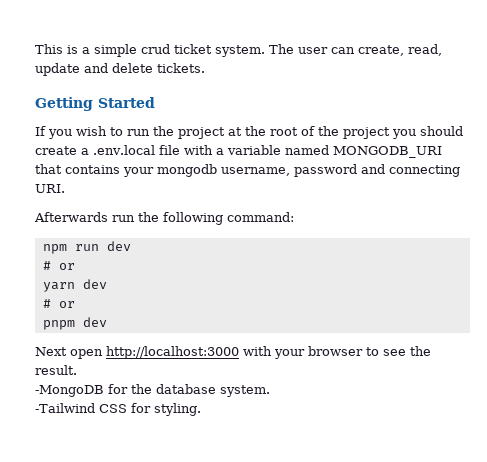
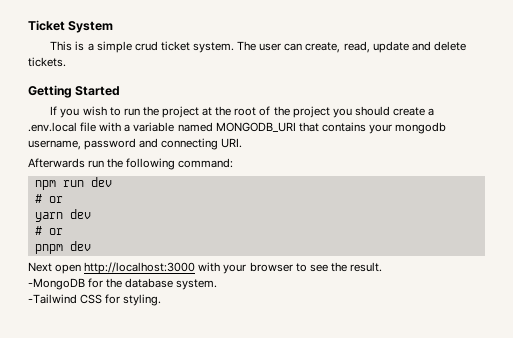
(35, 49) none -> [28,20,114,33] Ticket System //

